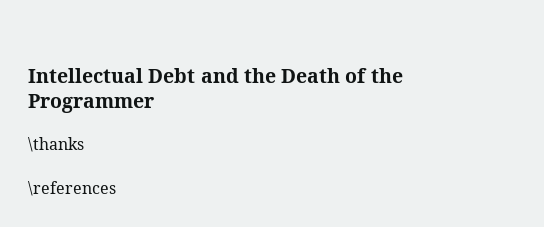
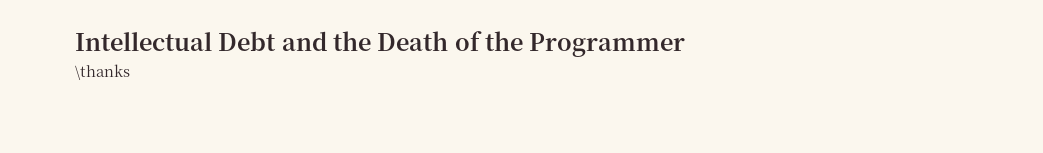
[28,181,116,196] // \references -> (130, 72) none

